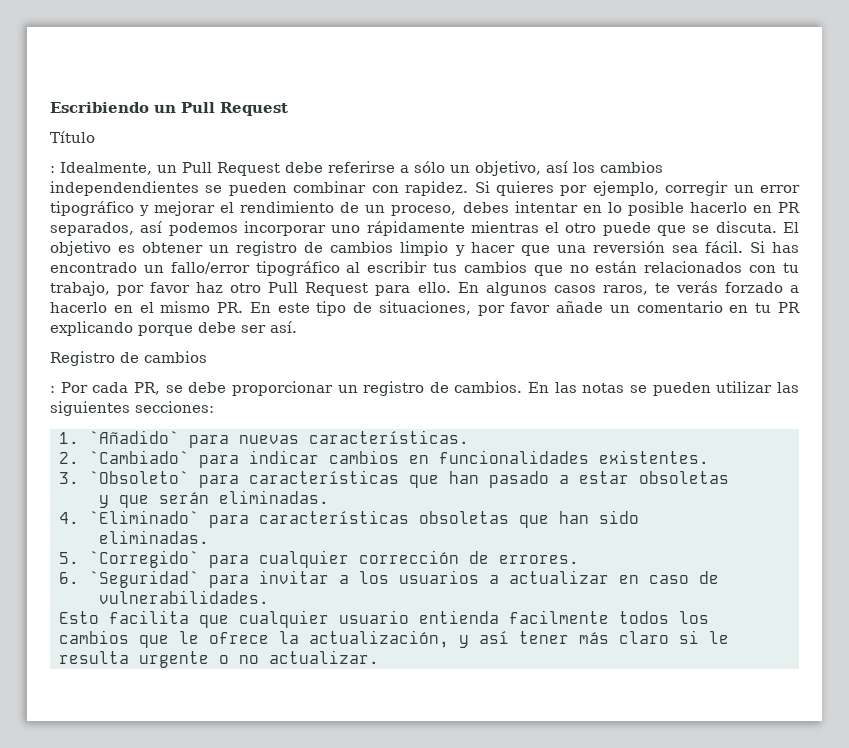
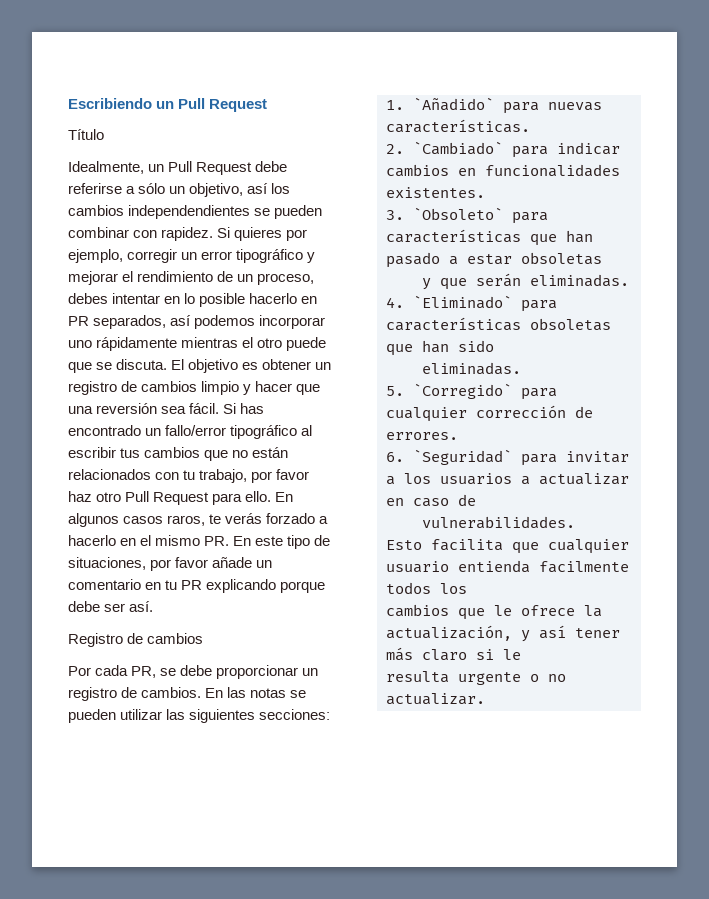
[50,166,55,173] : -> (104, 134) none
[50,386,55,393] : -> (204, 638) none

